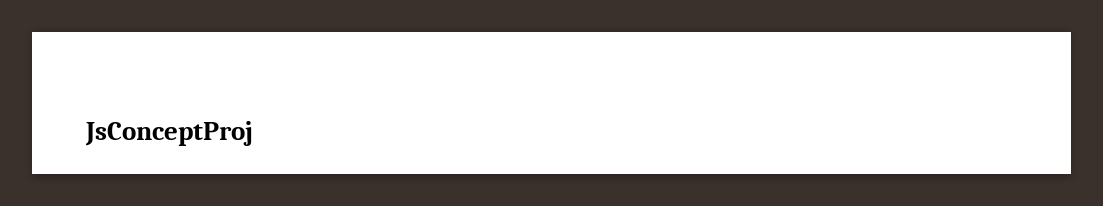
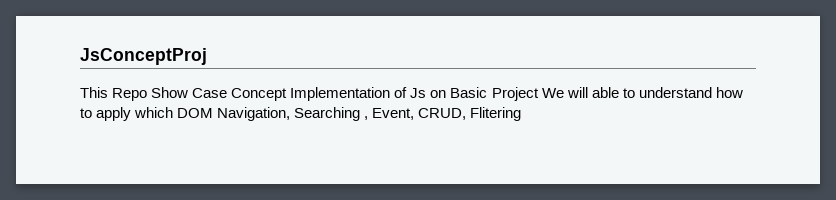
(253, 133) none -> [80,87,743,101] [80,107,522,121] // This Repo Show Case Concept Implementation of Js on Basic Project We will able to understand how to apply which DOM Navigation, Searching , Event, CRUD, Flitering

